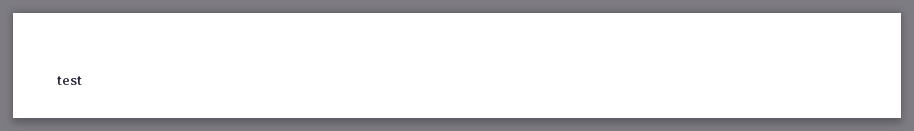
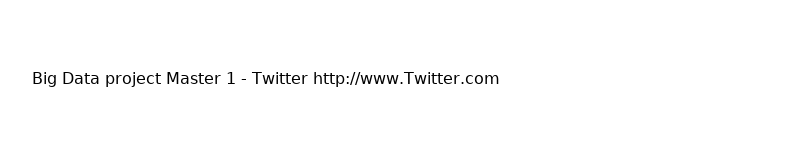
[57,76,82,85] test -> [32,72,500,87] Big Data project Master 1 - Twitter http://www.Twitter.com

